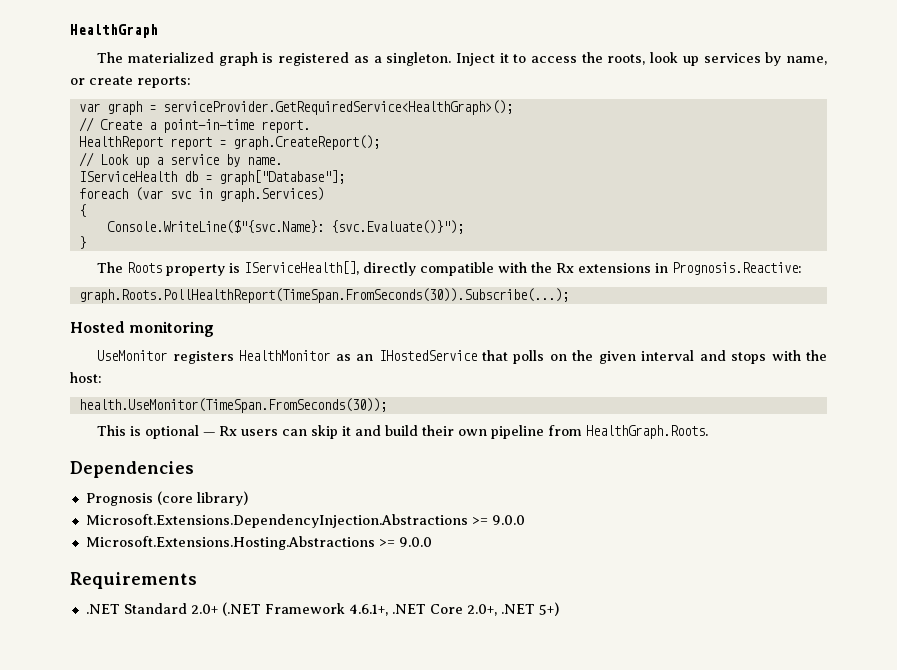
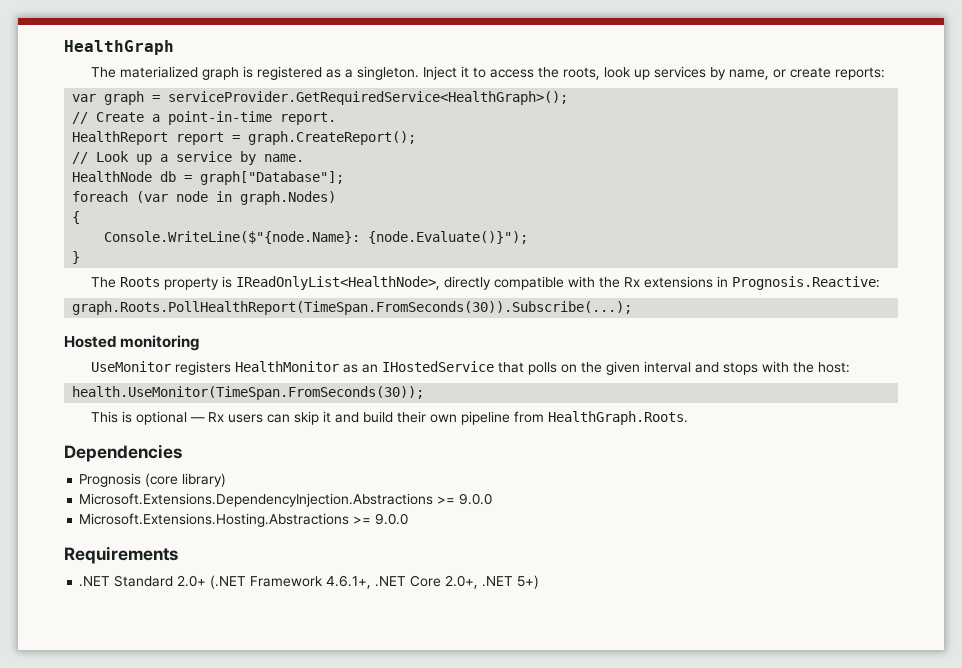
[78,171,177,182] IServiceHealth -> [72,171,153,182] HealthNode
[169,187,324,202] svc in graph.Services) -> [176,191,337,205] node in graph.Nodes)
[106,220,464,234] Console.WriteLine($"{svc.Name}: {svc.Evaluate()}"); -> [104,231,529,244] Console.WriteLine($"{node.Name}: {node.Evaluate()}");
[244,261,360,275] IServiceHealth[], -> [235,276,440,290] IReadOnlyList<HealthNode>,

